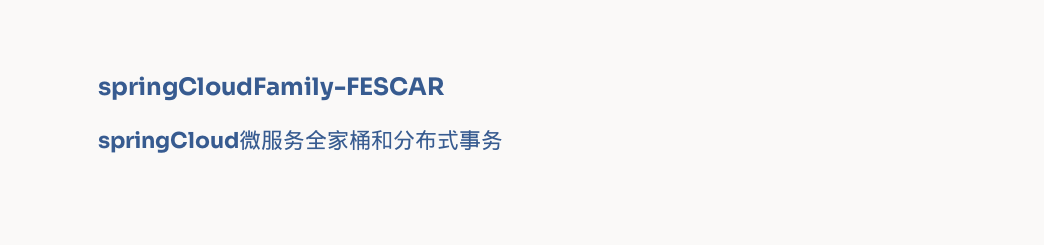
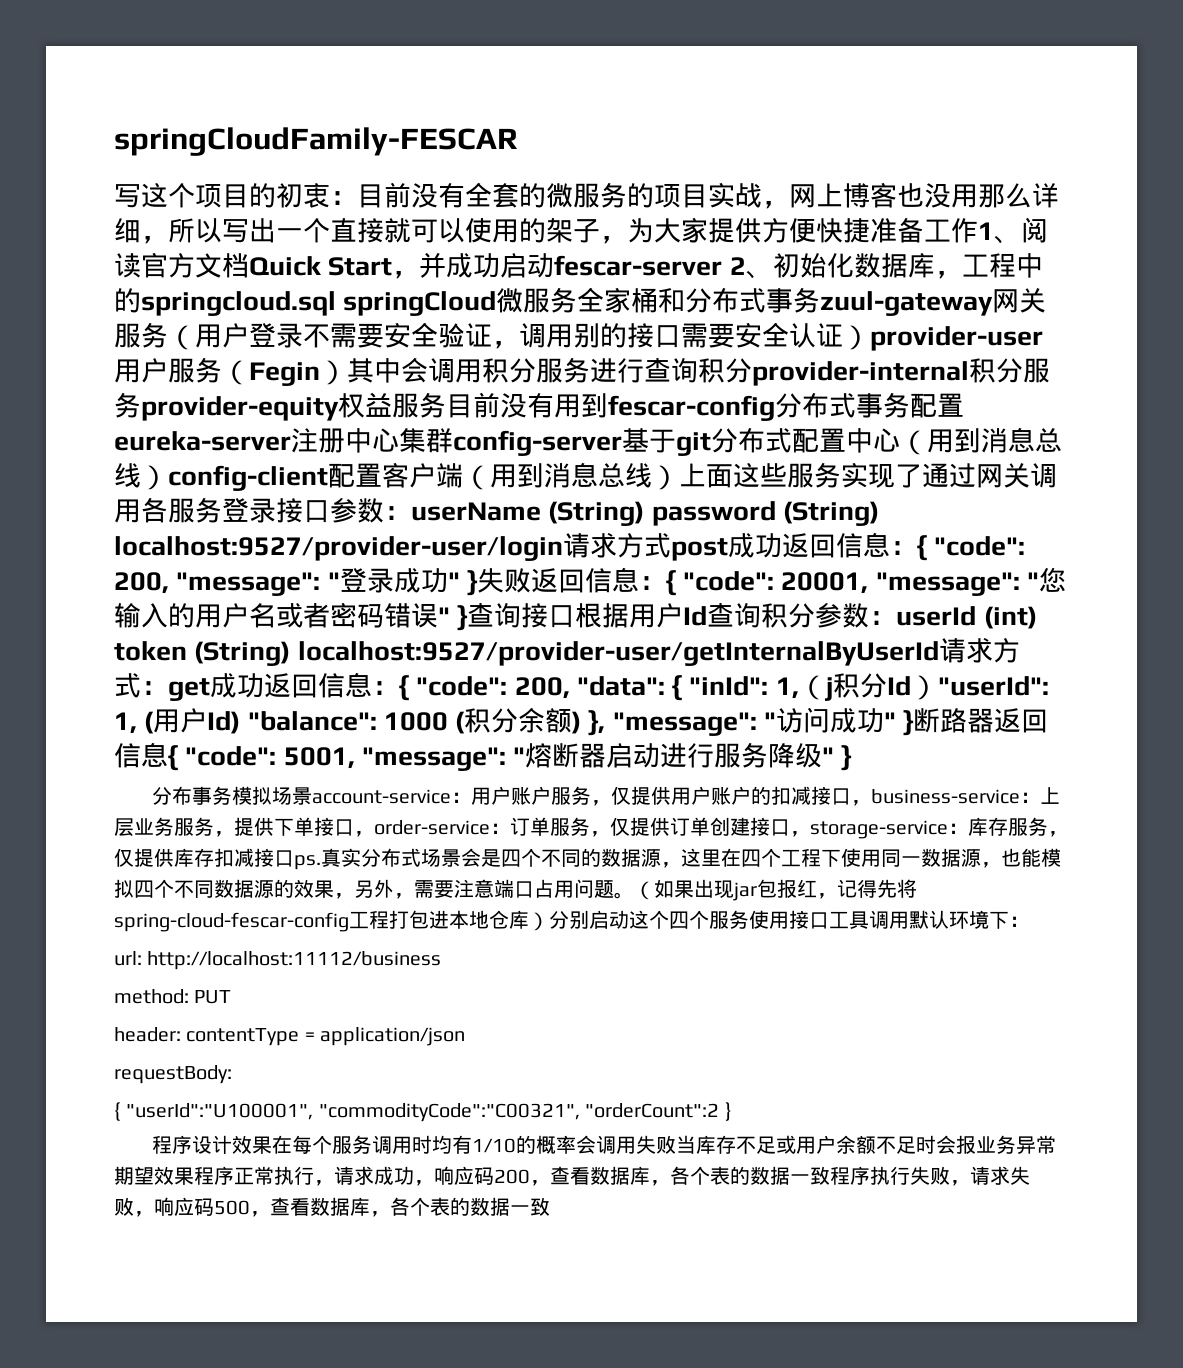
(445, 88) none -> [114,182,1059,209] [114,217,1048,244] [114,252,1043,279] [114,288,336,316] 写这个项目的初衷：目前没有全套的微服务的项目实战，网上博客也没用那么详细，所以写出一个直接就可以使用的架子，为大家提供方便快捷准备工作1、阅读官方文档Quick Start，并成功启动fescar-server 2、初始化数据库，工程中的springcloud.sql
(503, 140) none -> [820,288,1047,316] [114,322,1043,351] [114,357,1050,386] [114,392,964,421] [114,427,1062,456] [114,462,1057,491] [114,497,879,526] [114,532,1026,561] [114,567,1067,596] [114,602,1037,631] [114,637,1020,666] [114,672,1049,701] [114,707,1049,736] [114,742,853,771] [152,786,1061,806] [114,817,1068,839] [114,848,1061,870] [114,879,917,901] [114,910,1029,932] [114,951,442,970] [114,989,232,1004] [114,1027,466,1046] [114,1065,232,1084] [114,1102,732,1122] [152,1135,1057,1154] [114,1166,1030,1186] [114,1197,550,1217] zuul-gateway网关服务（用户登录不需要安全验证，调用别的接口需要安全认证）provider-user用户服务（Fegin）其中会调用积分服务进行查询积分provider-internal积分服务provider-equity权益服务目前没有用到fescar-config分布式事务配置eureka-server注册中心集群config-server基于git分布式配置中心（用到消息总线）config-client配置客户端（用到消息总线）上面这些服务实现了通过网关调用各服务登录接口参数：userName (String) password (String) localhost:9527/provider-user/login请求方式post成功返回信息：{ "code": 200, "message": "登录成功" }失败返回信息：{ "code": 20001, "message": "您输入的用户名或者密码错误" }查询接口根据用户Id查询积分参数：userId (int) token (String) localhost:9527/provider-user/getInternalByUserId请求方式：get成功返回信息：{ "code": 200, "data": { "inId": 1,（j积分Id）"userId": 1, (用户Id) "balance": 1000 (积分余额) }, "message": "访问成功" }断路器返回信息{ "code": 5001, "message": "熔断器启动进行服务降级" } // 分布事务模拟场景account-service：用户账户服务，仅提供用户账户的扣减接口，business-service：上层业务服务，提供下单接口，order-service：订单服务，仅提供订单创建接口，storage-service：库存服务，仅提供库存扣减接口ps.真实分布式场景会是四个不同的数据源，这里在四个工程下使用同一数据源，也能模拟四个不同数据源的效果，另外，需要注意端口占用问题。（如果出现jar包报红，记得先将spring-cloud-fescar-config工程打包进本地仓库）分别启动这个四个服务使用接口工具调用默认环境下： // url: http://localhost:11112/business // method: PUT // header: contentType = application/json // requestBody: // { "userId":"U100001", "commodityCode":"C00321", "orderCount":2 } // 程序设计效果在每个服务调用时均有1/10的概率会调用失败当库存不足或用户余额不足时会报业务异常期望效果程序正常执行，请求成功，响应码200，查看数据库，各个表的数据一致程序执行失败，请求失败，响应码500，查看数据库，各个表的数据一致

